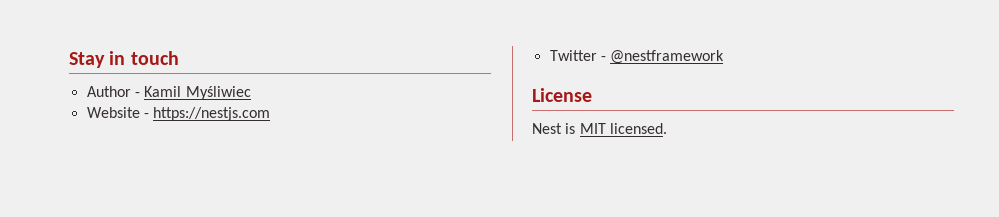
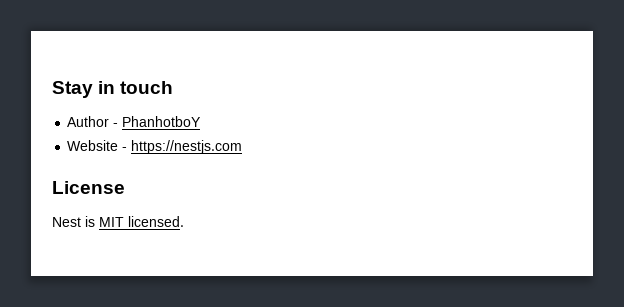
[144,86,251,100] Kamil Myśliwiec -> [122,116,202,127] PhanhotboY
[549,50,725,64] // Twitter - @nestframework -> (243, 147) none

